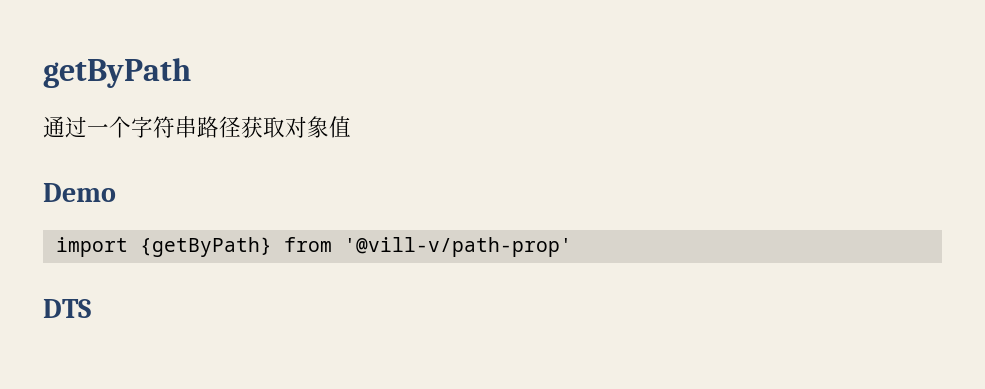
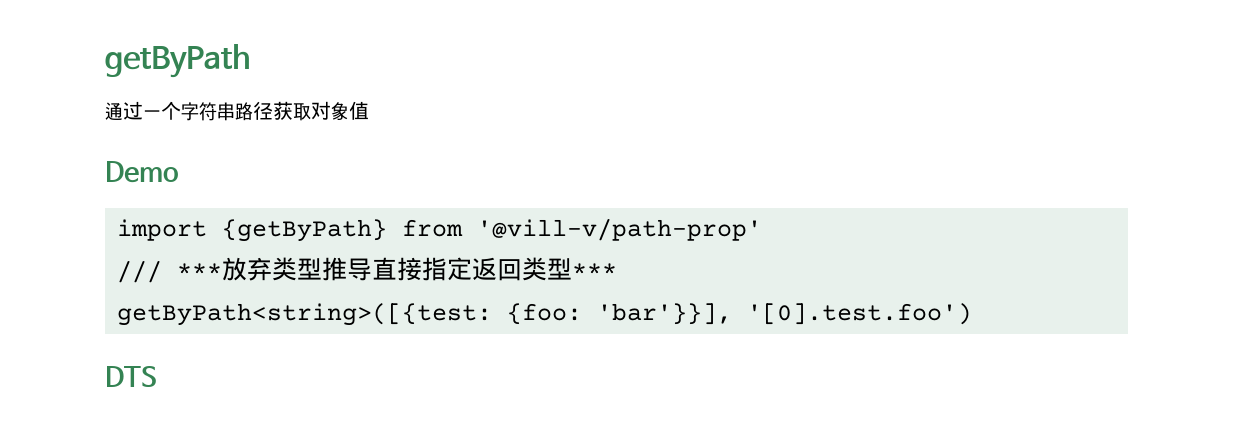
(572, 247) none -> [117,257,617,283] [117,303,972,326] // /// ***放弃类型推导直接指定返回类型*** // getByPath<string>([{test: {foo: 'bar'}}], '[0].test.foo')

